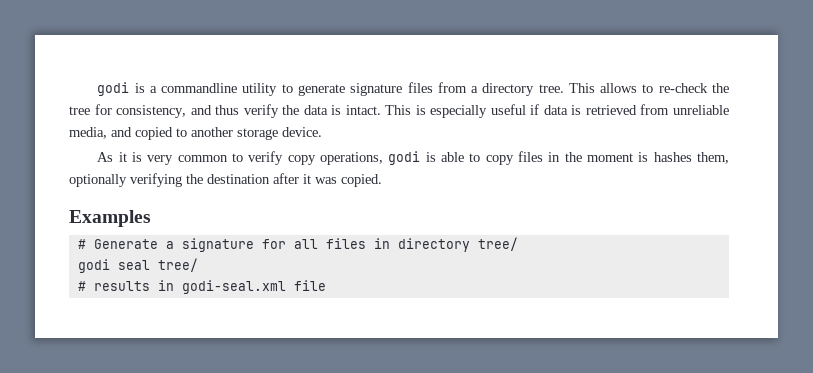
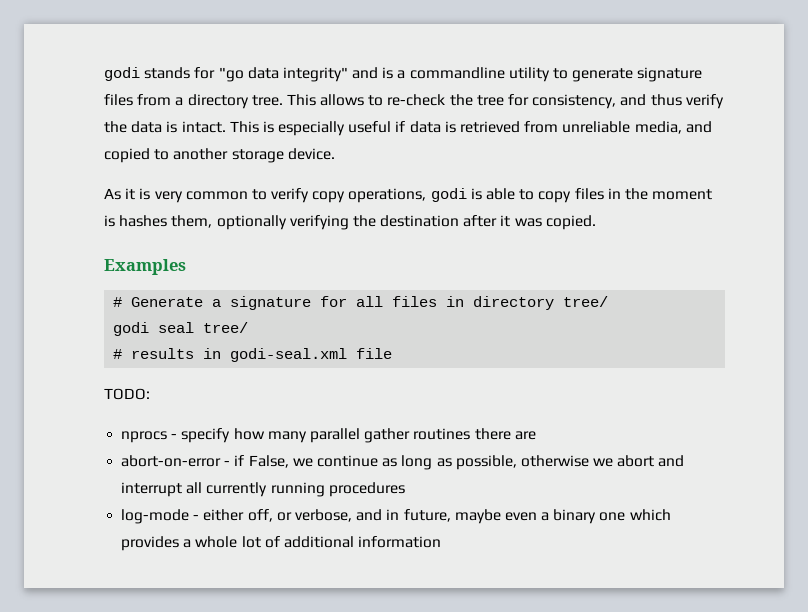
[97,82,130,96] godi -> [104,67,379,82] godi stands for "go data integrity" and
(326, 285) none -> [104,388,150,400] [121,428,536,443] [121,455,685,470] [121,482,405,497] [121,509,671,524] [121,536,442,551] // TODO: // nprocs - specify how many parallel gather routines there are // abort-on-error - if False, we continue as long as possible, otherwise we abort and interrupt all currently running procedures // log-mode - either off, or verbose, and in future, maybe even a binary one which provides a whole lot of additional information

